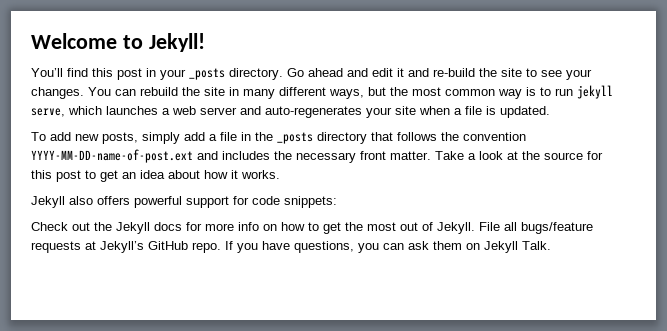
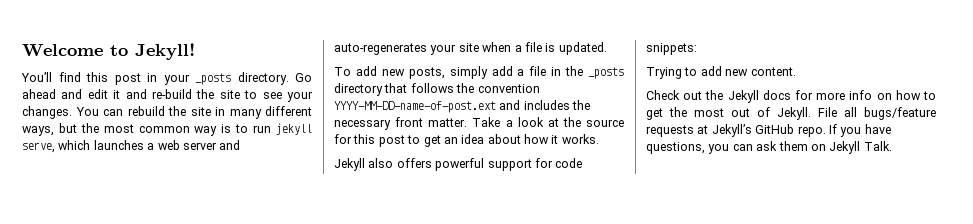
(337, 202) none -> [646,66,796,79] // Trying to add new content.

